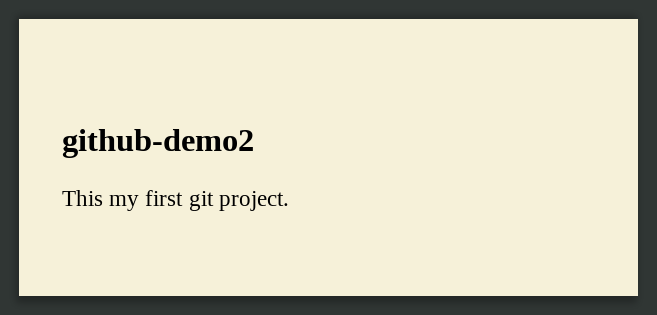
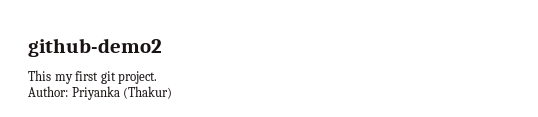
(289, 201) none -> [28,86,173,100] // Author: Priyanka (Thakur)

